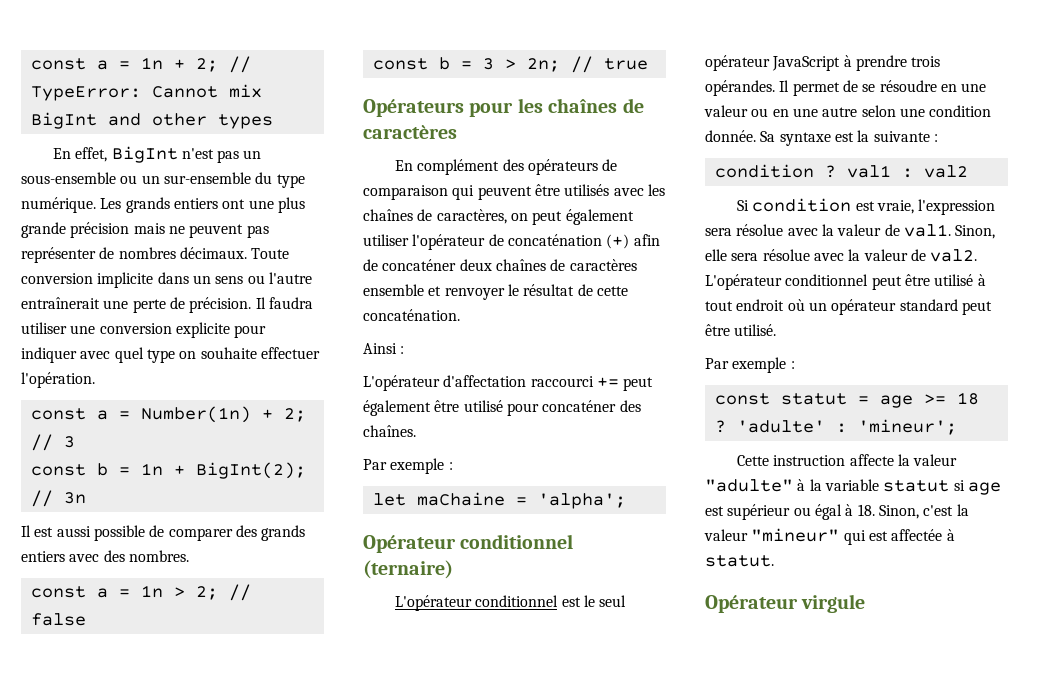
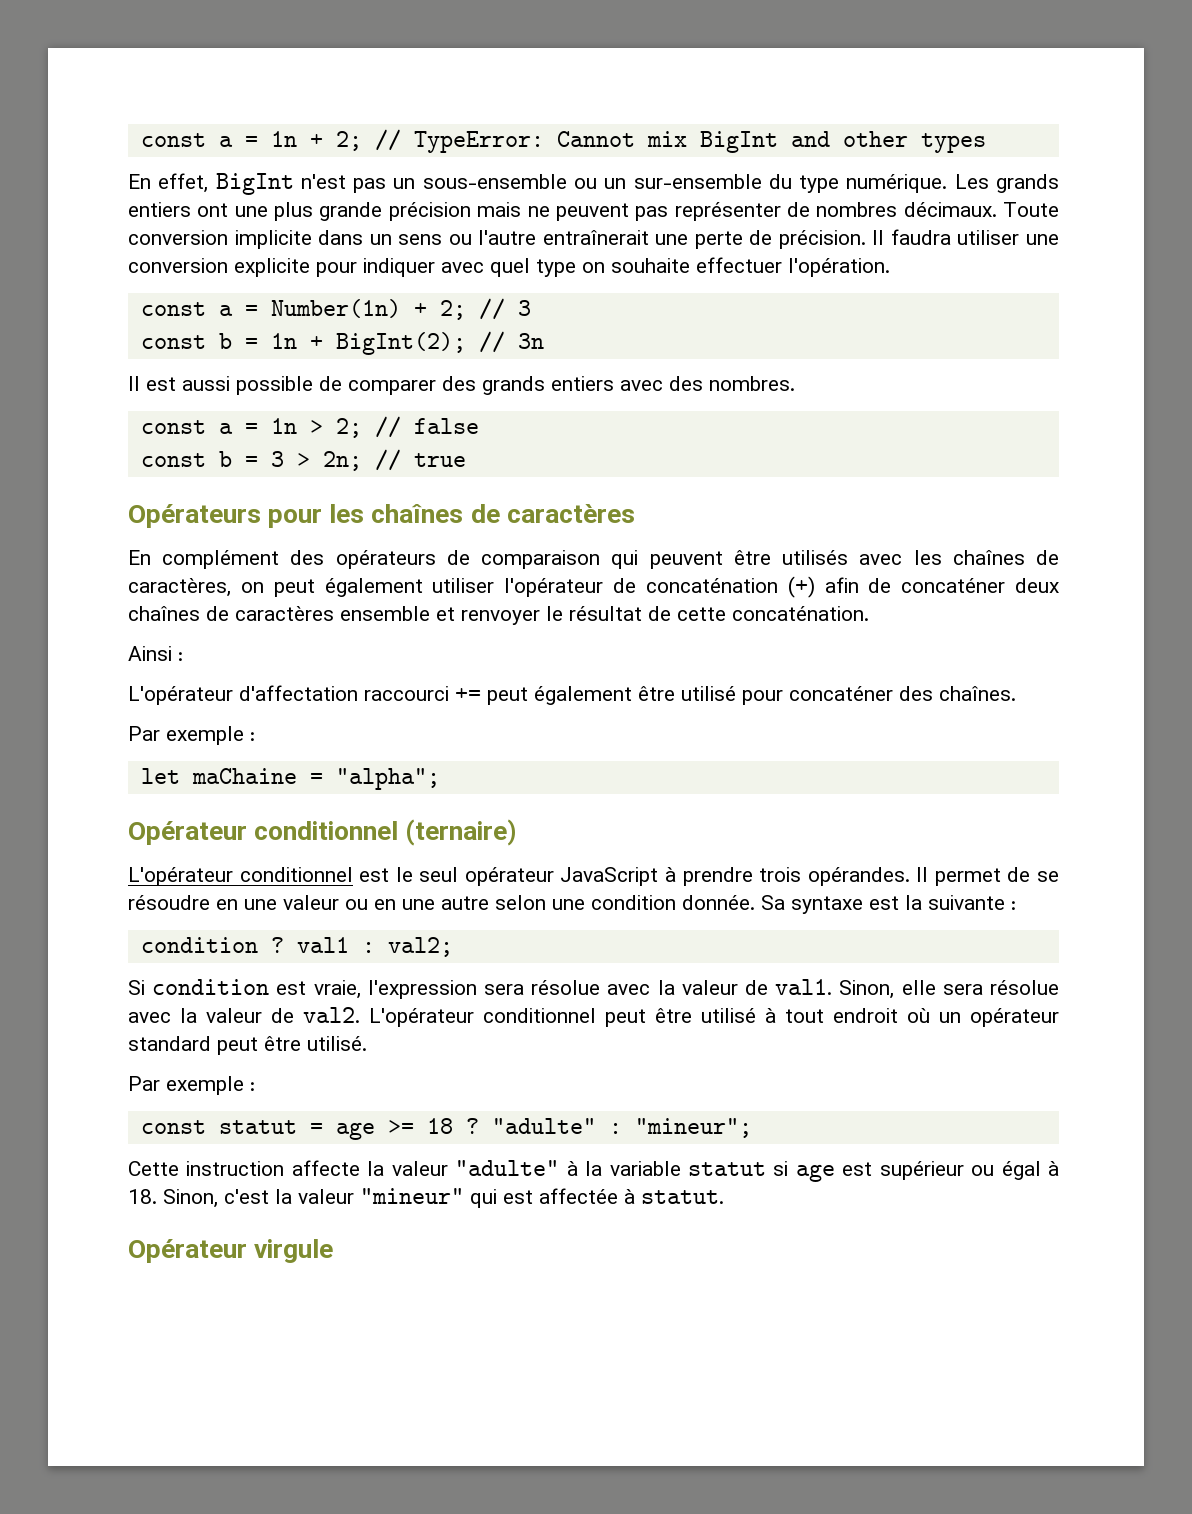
[537,493,626,509] 'alpha'; -> [335,768,440,790] "alpha";
[923,165,968,178] val2 -> [387,937,453,957] val2;
[736,419,957,435] 'adulte' : 'mineur'; -> [491,1118,752,1138] "adulte" : "mineur";

